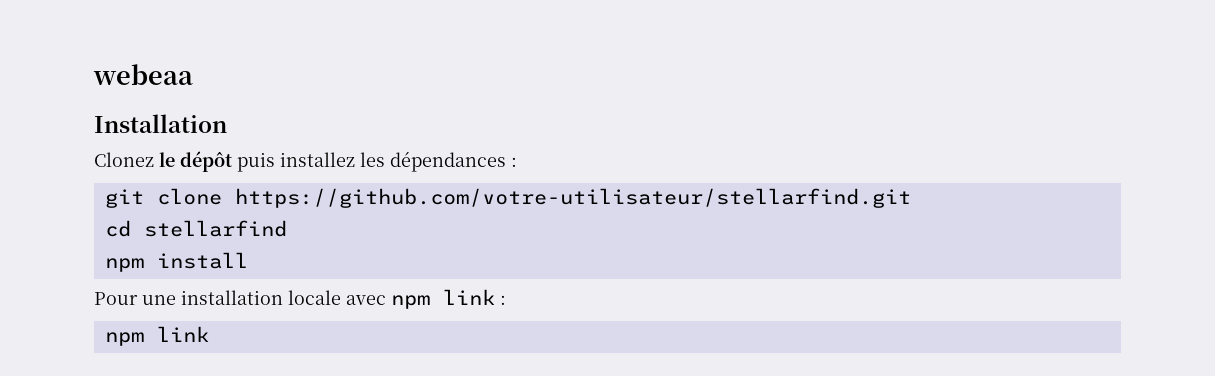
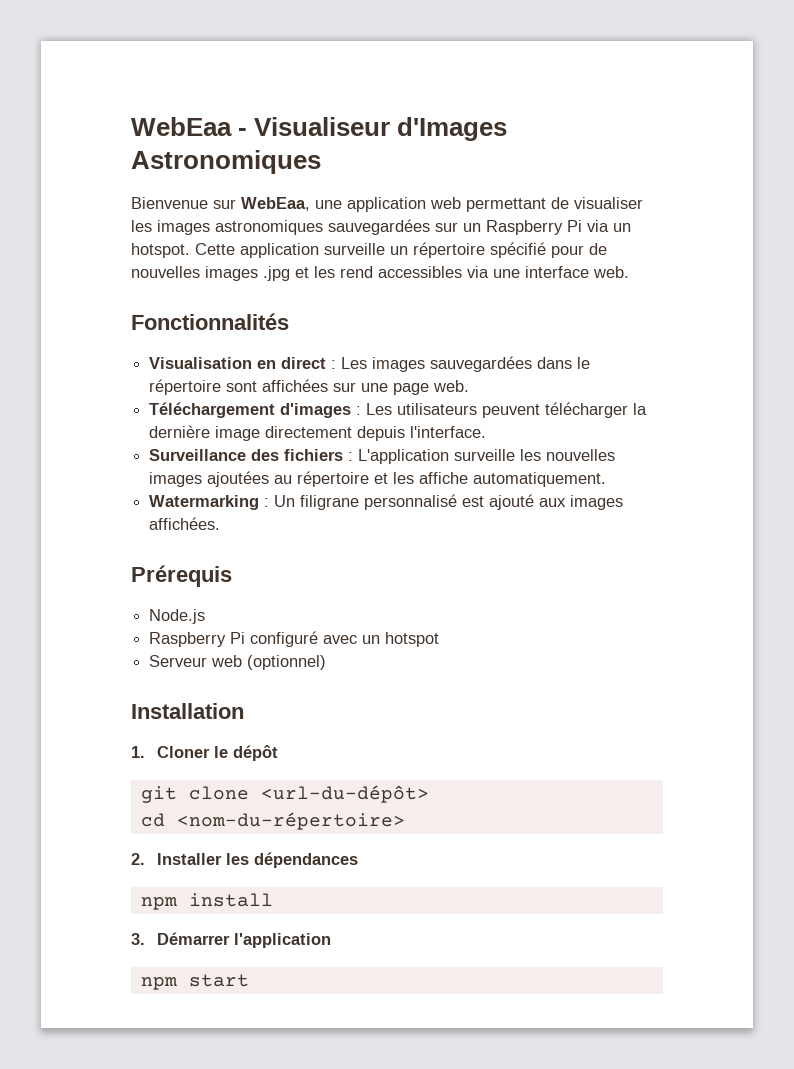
[93,64,193,85] webeaa -> [131,117,508,141] [131,150,321,174] [131,197,643,212] [131,219,631,235] [131,242,607,258] [131,266,629,281] [131,313,289,330] [149,356,591,372] [149,379,470,395] [149,402,648,418] [149,425,487,441] [149,449,616,464] [149,471,607,487] [149,494,624,510] [149,517,221,530] [131,565,232,587] [149,609,206,624] [149,631,440,647] [149,655,327,670] WebEaa - Visualiseur d'Images Astronomiques // Bienvenue sur WebEaa, une application web permettant de visualiser les images astronomiques sauvegardées sur un Raspberry Pi via un hotspot. Cette application surveille un répertoire spécifié pour de nouvelles images .jpg et les rend accessibles via une interface web. // Fonctionnalités // Visualisation en direct : Les images sauvegardées dans le répertoire sont affichées sur une page web. // Téléchargement d'images : Les utilisateurs peuvent télécharger la dernière image directement depuis l'interface. // Surveillance des fichiers : L'application surveille les nouvelles images ajoutées au répertoire et les affiche automatiquement. // Watermarking : Un filigrane personnalisé est ajouté aux images affichées. // Prérequis // Node.js // Raspberry Pi configuré avec un hotspot // Serveur web (optionnel)
[94,152,154,167] Clonez -> [131,746,210,758] 1. Cloner
[237,151,517,172] puis installez les dépendances : -> (278, 753) none
[234,188,911,208] https://github.com/votre-utilisateur/stellarfind.git -> [260,785,429,803] <url-du-dépôt>
[143,220,287,237] [104,252,248,272] [94,289,506,309] [104,326,209,346] stellarfind // npm install // Pour une installation locale avec npm link : // npm link -> [176,812,405,830] [131,852,358,868] [140,893,273,910] [131,932,331,948] [140,974,249,990] <nom-du-répertoire> // 2. Installer les dépendances // npm install // 3. Démarrer l'application // npm start

